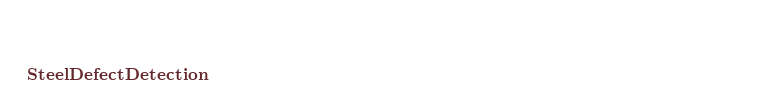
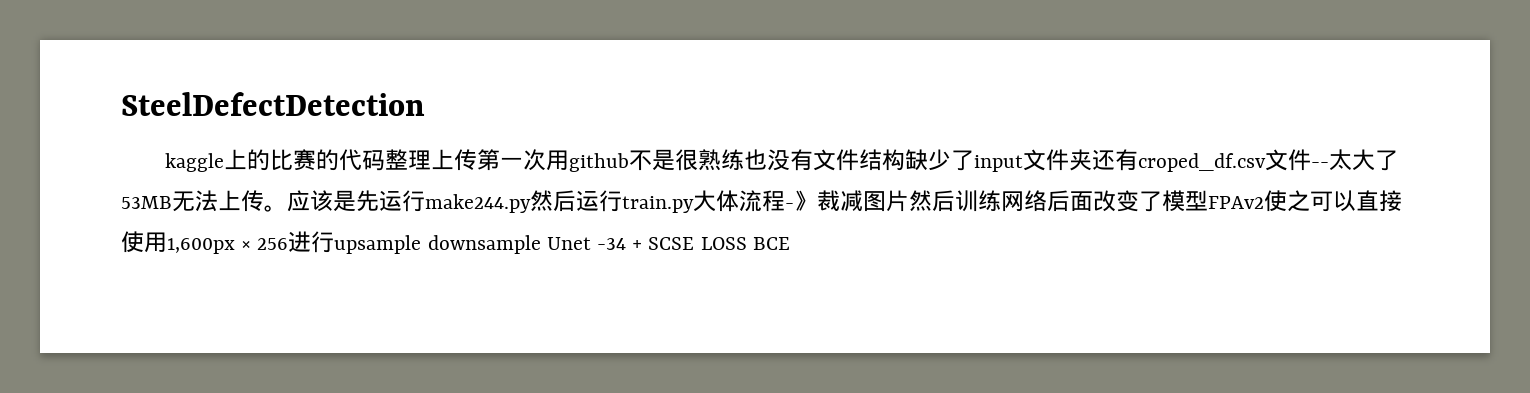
(209, 74) none -> [164,149,1398,172] [121,190,1402,213] [121,231,790,254] // kaggle上的比赛的代码整理上传第一次用github不是很熟练也没有文件结构缺少了input文件夹还有croped_df.csv文件--太大了53MB无法上传。应该是先运行make244.py然后运行train.py大体流程-》裁减图片然后训练网络后面改变了模型FPAv2使之可以直接使用1,600px × 256进行upsample downsample Unet -34 + SCSE LOSS BCE

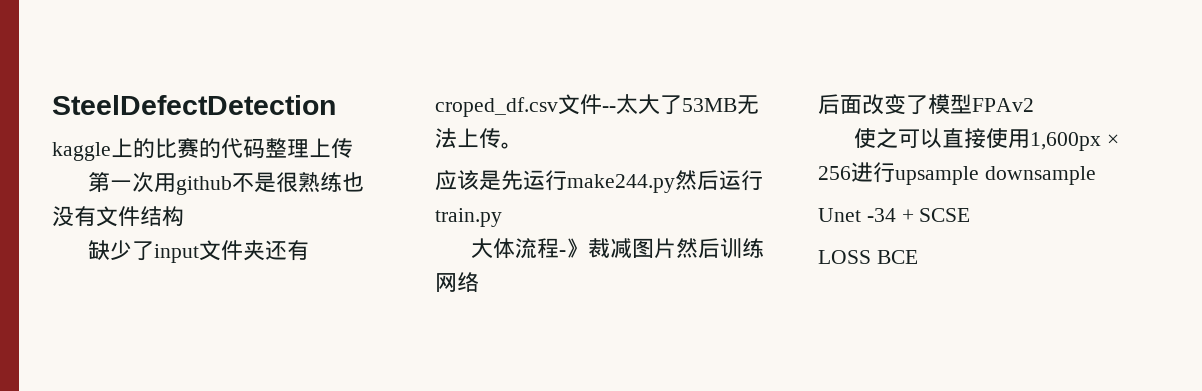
(477, 160) none -> (353, 148) //
(905, 160) none -> (184, 216) //
(287, 208) none -> (523, 145) //
(694, 204) none -> (502, 217) //
(1047, 201) none -> (479, 282) //
(1264, 202) none -> (1034, 105) //
(541, 244) none -> (1096, 175) //
(695, 243) none -> (971, 215) //

